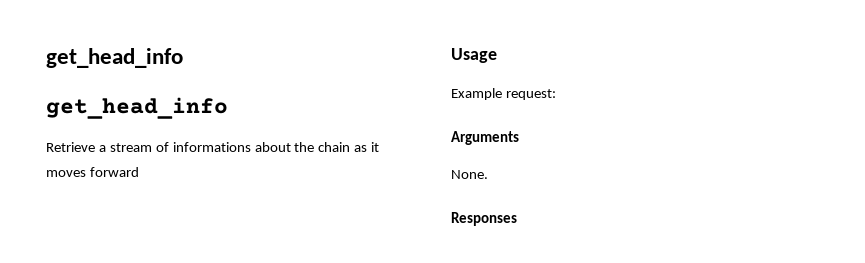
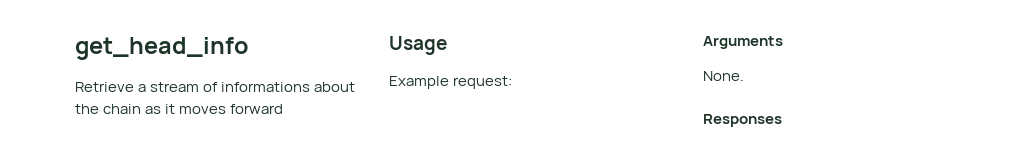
[46,48,183,68] [46,97,228,119] get_head_info // get_head_info -> [75,37,249,60] get_head_info

